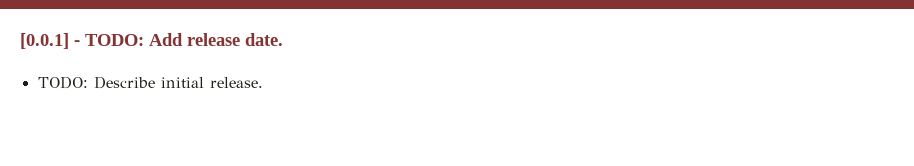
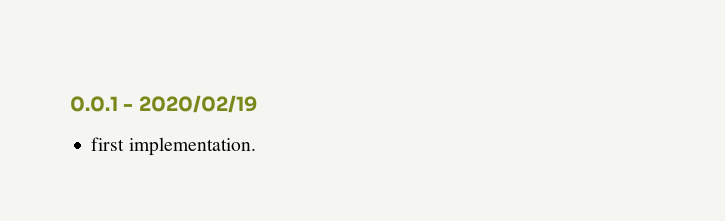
[20,33,283,49] [37,76,263,89] [0.0.1] - TODO: Add release date. // TODO: Describe initial release. -> [70,95,257,113] [91,137,256,156] 0.0.1 - 2020/02/19 // first implementation.

